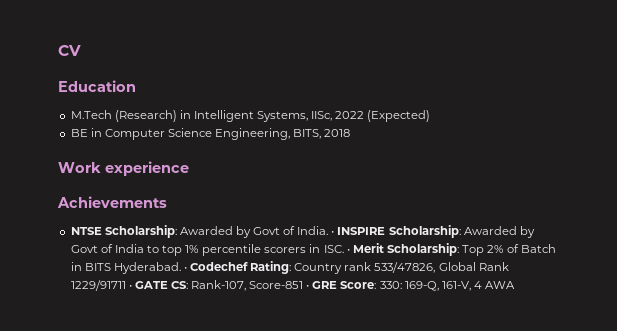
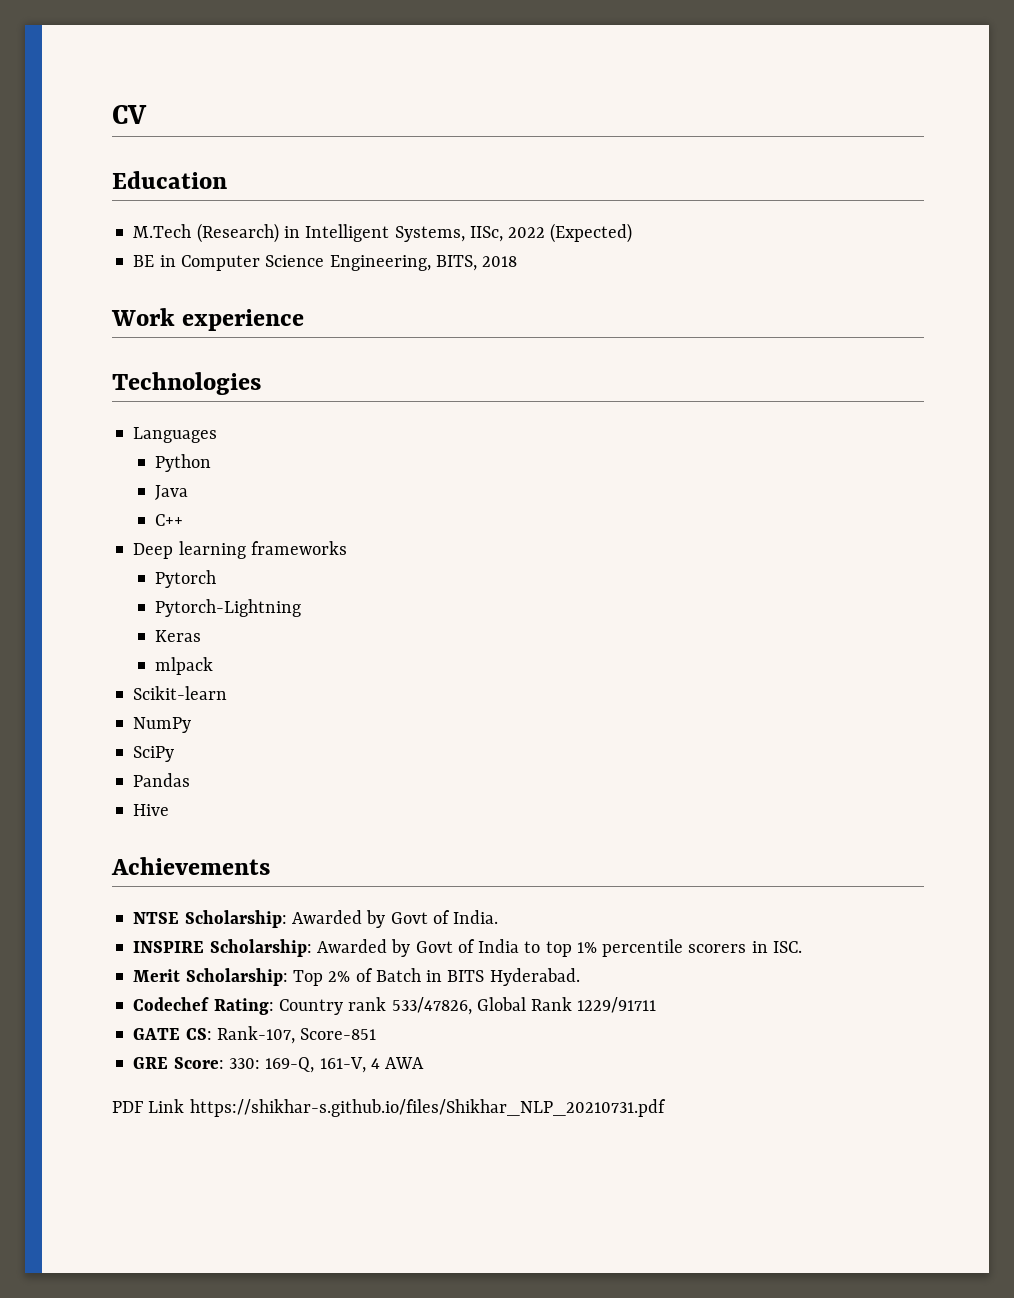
(189, 168) none -> [112,372,261,395] [133,427,218,443] [155,454,212,472] [155,485,189,500] [155,514,184,526] [133,541,347,559] [155,570,217,588] [155,599,302,617] [155,630,202,642] [155,657,214,675] [133,686,228,700] [133,717,192,733] [133,746,175,762] [133,773,191,787] [133,804,170,816] // Technologies // Languages // Python // Java // C++ // Deep learning frameworks // Pytorch // Pytorch-Lightning // Keras // mlpack // Scikit-learn // NumPy // SciPy // Pandas // Hive
[331,231,335,235] • -> (499, 917) //
[346,249,350,253] • -> (802, 947) //
[183,267,187,271] • -> (580, 977) //
[128,285,132,289] • -> (657, 1005) //
[306,285,310,289] • -> (377, 1034) //
(516, 285) none -> [112,1099,666,1117] // PDF Link https://shikhar-s.github.io/files/Shikhar_NLP_20210731.pdf

